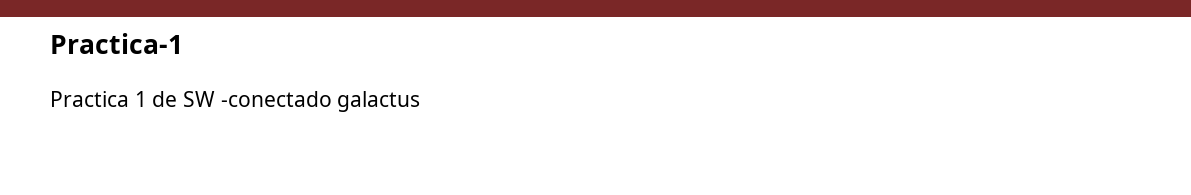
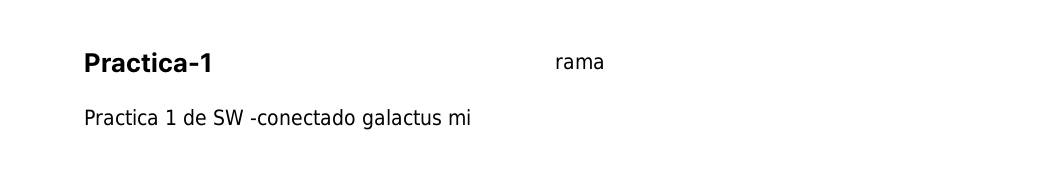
(421, 101) none -> [448,109,471,125] [555,57,605,70] mi rama

